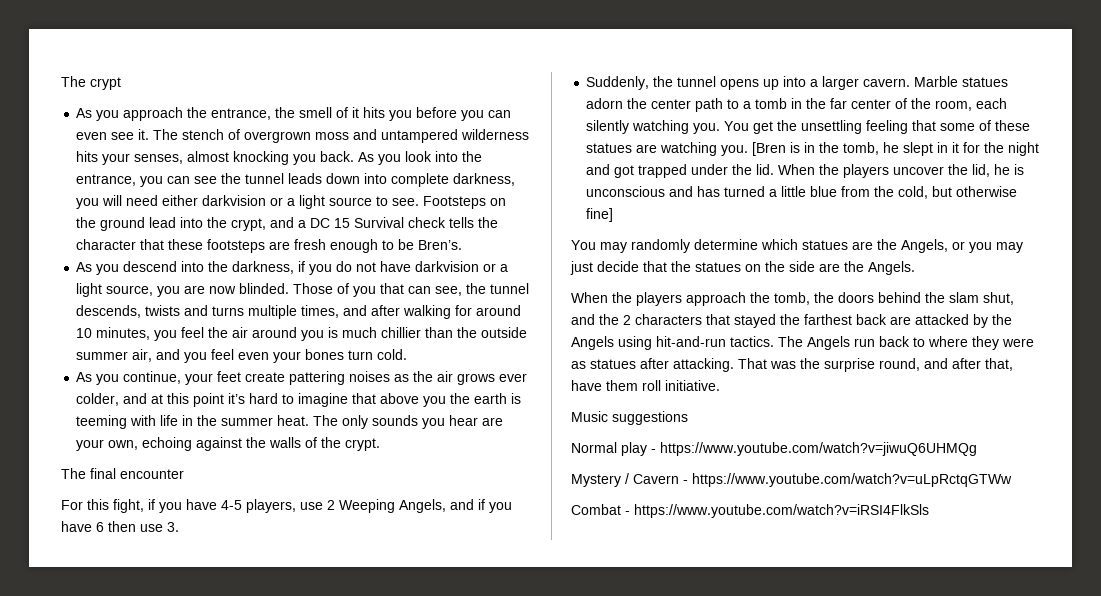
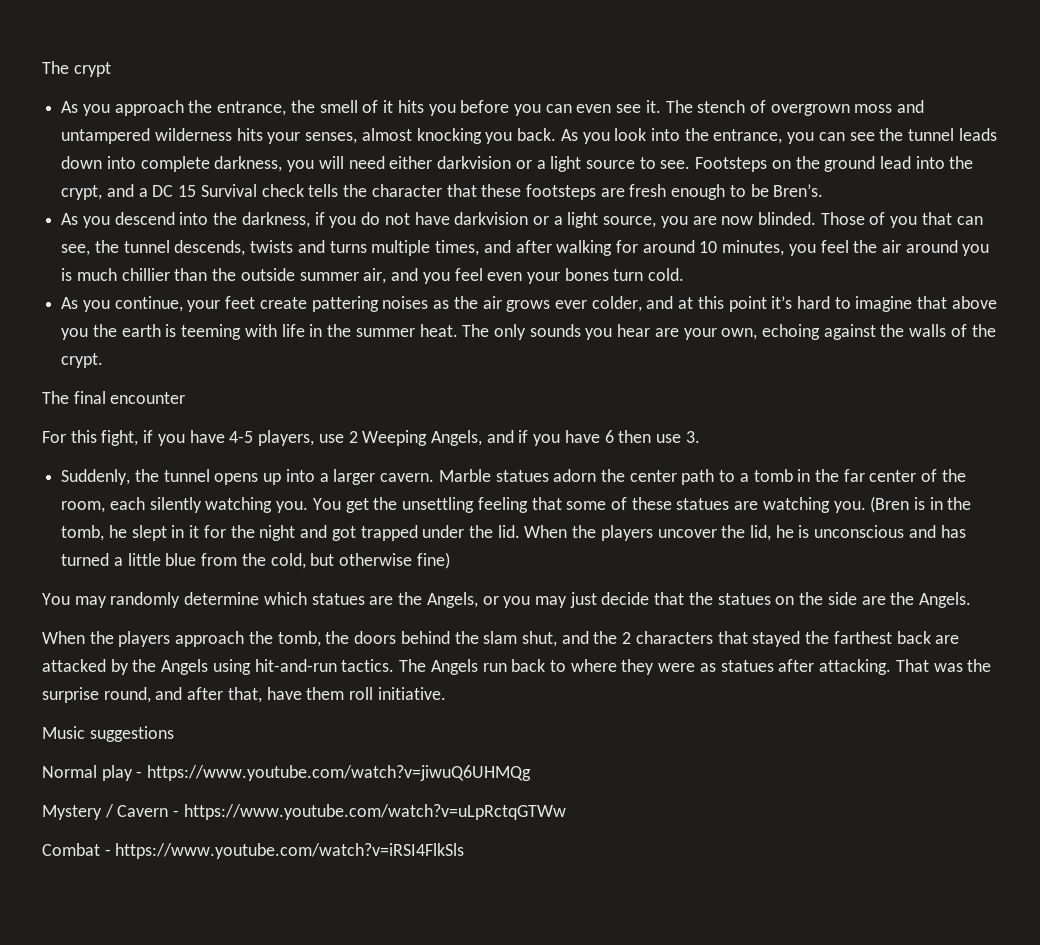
[752,142,787,156] [Bren -> [870,496,910,513] (Bren
[586,208,614,222] fine] -> [416,552,450,569] fine)

